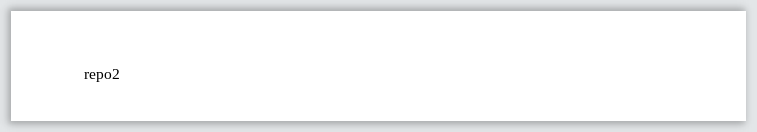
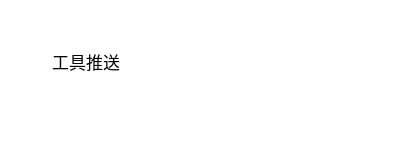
[84,69,120,82] repo2 -> [52,54,120,72] 工具推送

